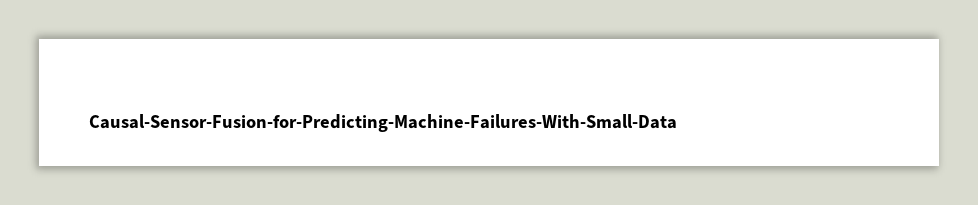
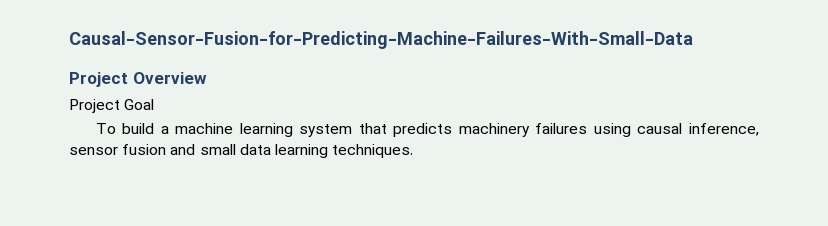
(677, 123) none -> [69,72,207,87] [69,99,155,113] [95,123,759,137] [69,144,414,158] // Project Overview // Project Goal // To build a machine learning system that predicts machinery failures using causal inference, sensor fusion and small data learning techniques.

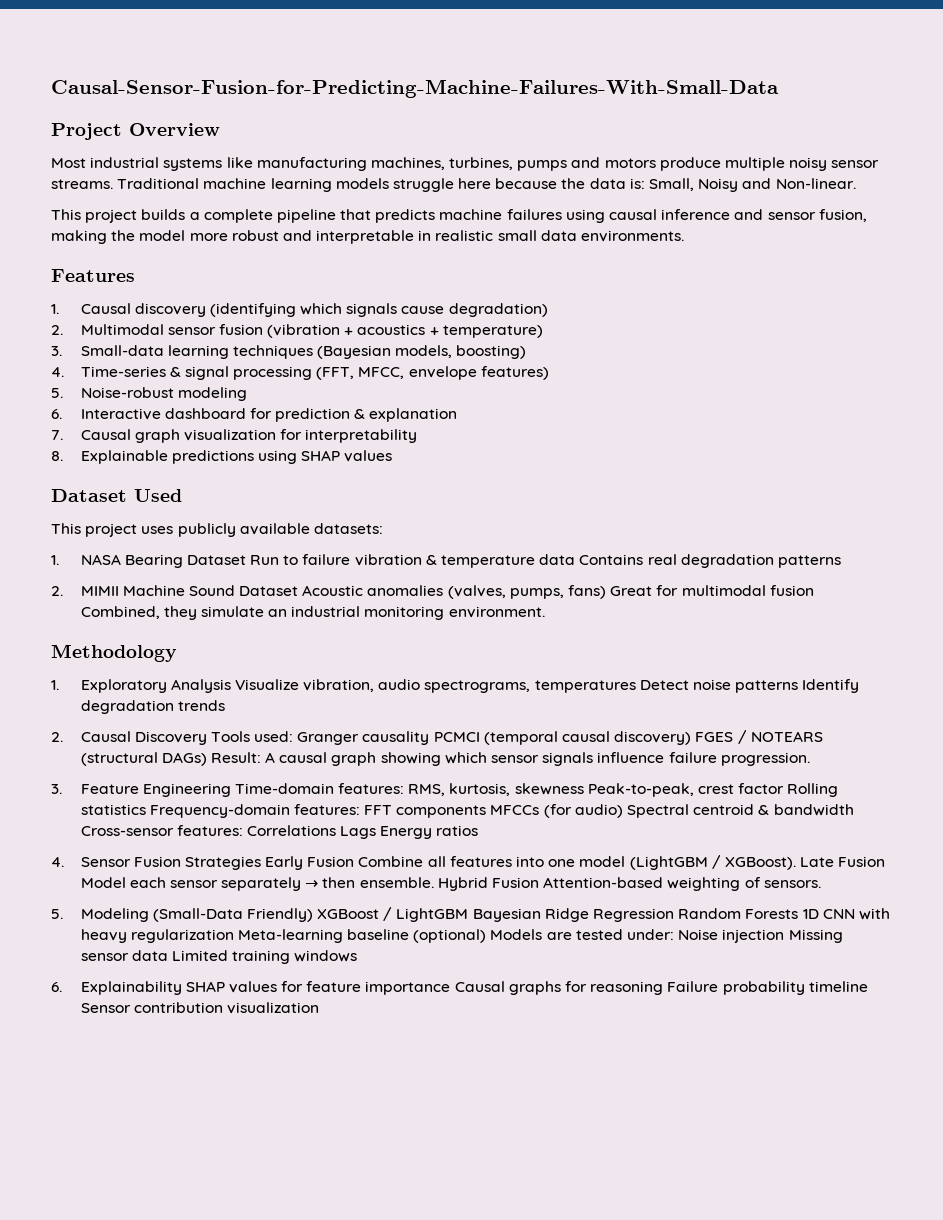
[69,99,155,113] [95,123,353,137] Project Goal // To build a machine learning system -> [51,157,880,171] [51,178,856,192] [51,209,336,223] Most industrial systems like manufacturing machines, turbines, pumps and motors produce multiple noisy sensor streams. Traditional machine learning models struggle here because the data is: Small, Noisy and Non-linear. // This project builds a complete pipeline
[458,123,530,137] machinery -> [439,209,503,220] machine
[688,123,759,136] [69,144,414,158] inference, sensor fusion and small data learning techniques. -> [661,209,867,222] [51,230,685,244] [51,269,135,282] [51,303,548,317] [51,324,543,338] [51,345,527,359] [51,366,549,380] [51,387,247,401] [51,408,458,422] [51,429,418,443] [51,450,393,464] [51,489,182,502] [51,523,383,537] [51,554,841,568] [51,585,814,599] [80,606,545,620] [51,644,177,662] [51,679,860,693] [80,700,225,714] [51,730,823,745] [80,752,810,766] [51,783,839,797] [80,804,854,818] [80,825,479,839] [51,855,886,870] [80,877,821,891] [51,907,890,922] [80,929,843,943] [80,950,358,964] [51,981,868,995] [80,1002,319,1014] inference and sensor fusion, making the model more robust and interpretable in realistic small data environments. // Features // 1. Causal discovery (identifying which signals cause degradation) // 2. Multimodal sensor fusion (vibration + acoustics + temperature) // 3. Small-data learning techniques (Bayesian models, boosting) // 4. Time-series & signal processing (FFT, MFCC, envelope features) // 5. Noise-robust modeling // 6. Interactive dashboard for prediction & explanation // 7. Causal graph visualization for interpretability // 8. Explainable predictions using SHAP values // Dataset Used // This project uses publicly available datasets: // 1. NASA Bearing Dataset Run to failure vibration & temperature data Contains real degradation patterns // 2. MIMII Machine Sound Dataset Acoustic anomalies (valves, pumps, fans) Great for multimodal fusion Combined, they simulate an industrial monitoring environment. // Methodology // 1. Exploratory Analysis Visualize vibration, audio spectrograms, temperatures Detect noise patterns Identify degradation trends // 2. Causal Discovery Tools used: Granger causality PCMCI (temporal causal discovery) FGES / NOTEARS (structural DAGs) Result: A causal graph showing which sensor signals influence failure progression. // 3. Feature Engineering Time-domain features: RMS, kurtosis, skewness Peak-to-peak, crest factor Rolling statistics Frequency-domain features: FFT components MFCCs (for audio) Spectral centroid & bandwidth Cross-sensor features: Correlations Lags Energy ratios // 4. Sensor Fusion Strategies Early Fusion Combine all features into one model (LightGBM / XGBoost). Late Fusion Model each sensor separately → then ensemble. Hybrid Fusion Attention-based weighting of sensors. // 5. Modeling (Small-Data Friendly) XGBoost / LightGBM Bayesian Ridge Regression Random Forests 1D CNN with heavy regularization Meta-learning baseline (optional) Models are tested under: Noise injection Missing sensor data Limited training windows // 6. Explainability SHAP values for feature importance Causal graphs for reasoning Failure probability timeline Sensor contribution visualization

